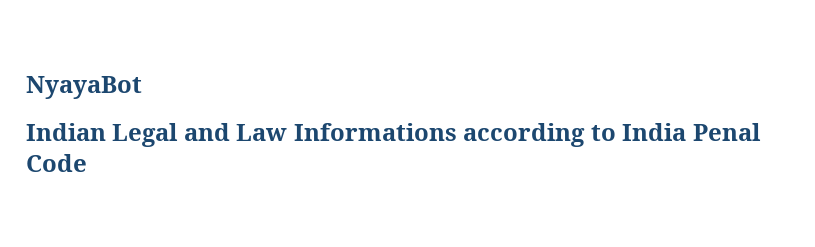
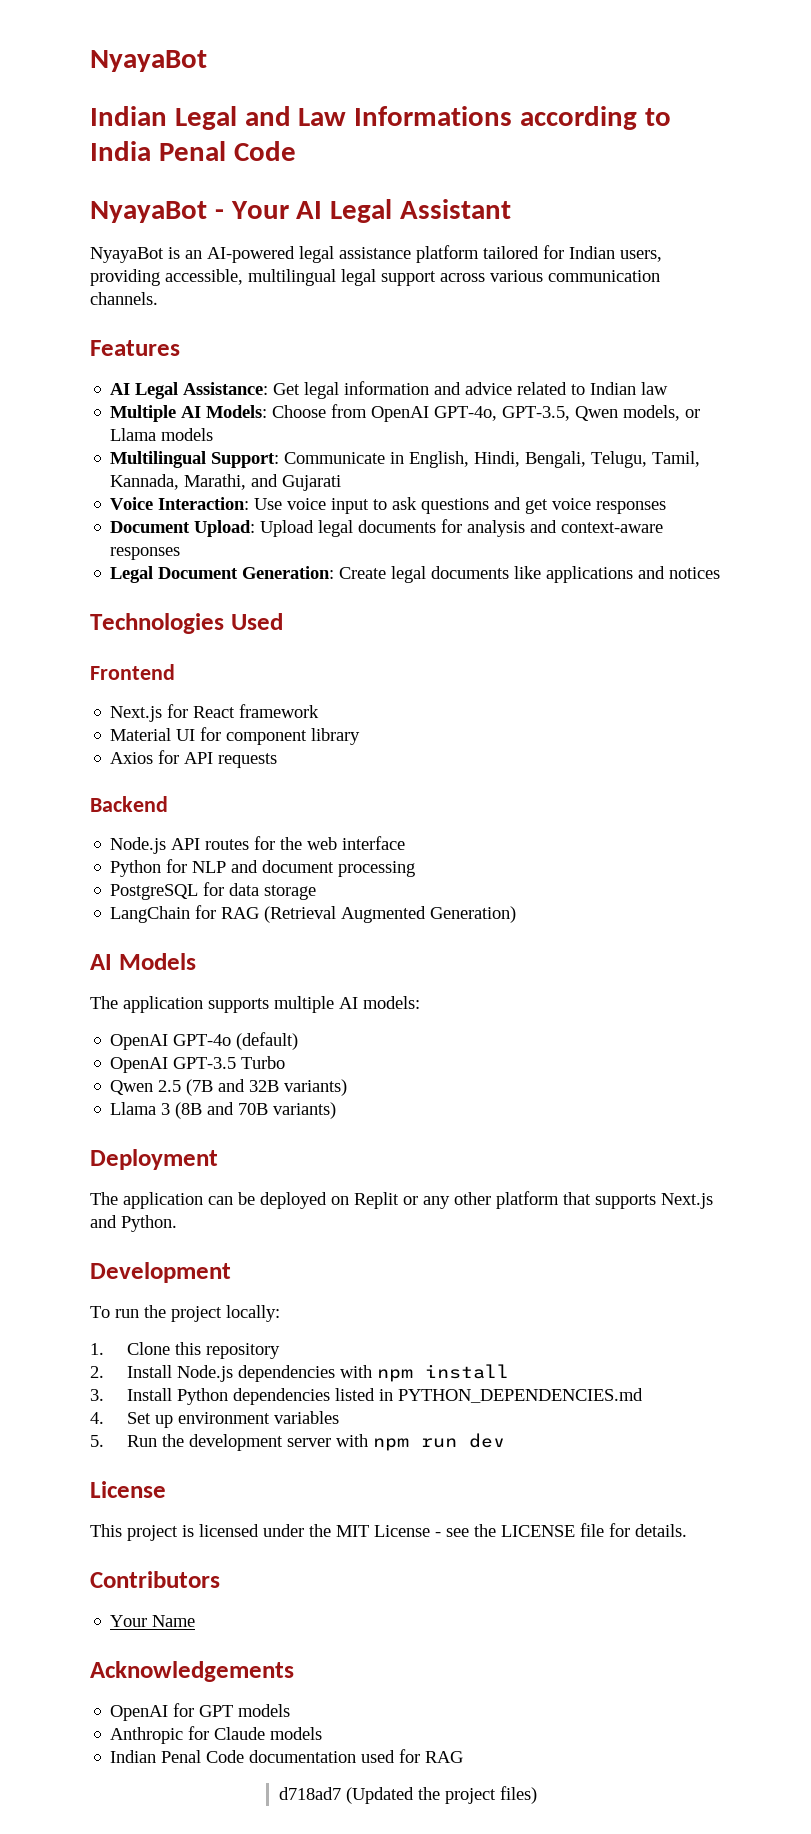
(87, 163) none -> [90,199,512,223] [90,245,662,263] [90,269,660,286] [90,292,158,305] [90,340,180,356] [110,381,669,399] [110,404,701,422] [110,428,214,441] [110,451,701,468] [110,474,342,491] [110,497,667,514] [110,519,664,537] [110,547,181,560] [110,566,721,583] [90,613,283,634] [90,664,175,680] [110,704,320,722] [110,727,361,745] [110,750,278,768] [90,796,168,812] [110,836,406,854] [110,859,416,877] [110,882,317,900] [110,905,517,923] [90,953,196,970] [90,996,420,1013] [110,1032,299,1050] [110,1056,286,1073] [110,1079,348,1096] [110,1102,337,1119] [90,1149,218,1170] [90,1191,713,1209] [90,1215,177,1232] [90,1262,231,1283] [90,1305,280,1322] [90,1342,280,1359] [90,1364,509,1382] [90,1388,643,1405] [90,1411,339,1428] [90,1433,505,1451] [90,1481,166,1498] [90,1523,687,1541] [90,1571,220,1588] [110,1615,196,1627] [90,1661,294,1682] [110,1703,291,1721] [110,1726,323,1744] [110,1749,464,1763] [279,1786,538,1804] // NyayaBot - Your AI Legal Assistant // NyayaBot is an AI-powered legal assistance platform tailored for Indian users, providing accessible, multilingual legal support across various communication channels. // Features // AI Legal Assistance: Get legal information and advice related to Indian law // Multiple AI Models: Choose from OpenAI GPT-4o, GPT-3.5, Qwen models, or Llama models // Multilingual Support: Communicate in English, Hindi, Bengali, Telugu, Tamil, Kannada, Marathi, and Gujarati // Voice Interaction: Use voice input to ask questions and get voice responses // Document Upload: Upload legal documents for analysis and context-aware responses // Legal Document Generation: Create legal documents like applications and notices // Technologies Used // Frontend // Next.js for React framework // Material UI for component library // Axios for API requests // Backend // Node.js API routes for the web interface // Python for NLP and document processing // PostgreSQL for data storage // LangChain for RAG (Retrieval Augmented Generation) // AI Models // The application supports multiple AI models: // OpenAI GPT-4o (default) // OpenAI GPT-3.5 Turbo // Qwen 2.5 (7B and 32B variants) // Llama 3 (8B and 70B variants) // Deployment // The application can be deployed on Replit or any other platform that supports Next.js and Python. // Development // To run the project locally: // 1. Clone this repository // 2. Install Node.js dependencies with npm install // 3. Install Python dependencies listed in PYTHON_DEPENDENCIES.md // 4. Set up environment variables // 5. Run the development server with npm run dev // License // This project is licensed under the MIT License - see the LICENSE file for details. // Contributors // Your Name // Acknowledgements // OpenAI for GPT models // Anthropic for Claude models // Indian Penal Code documentation used for RAG // d718ad7 (Updated the project files)

